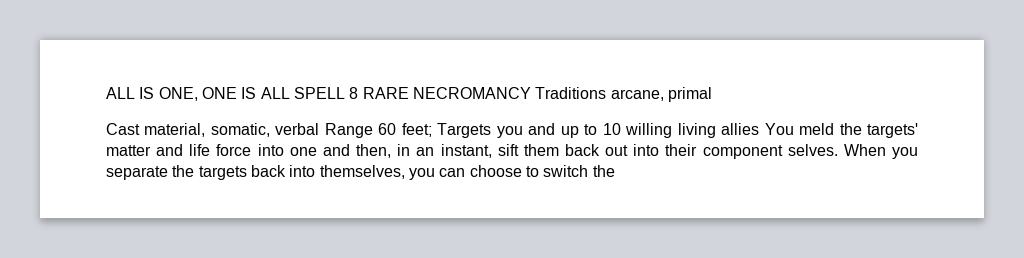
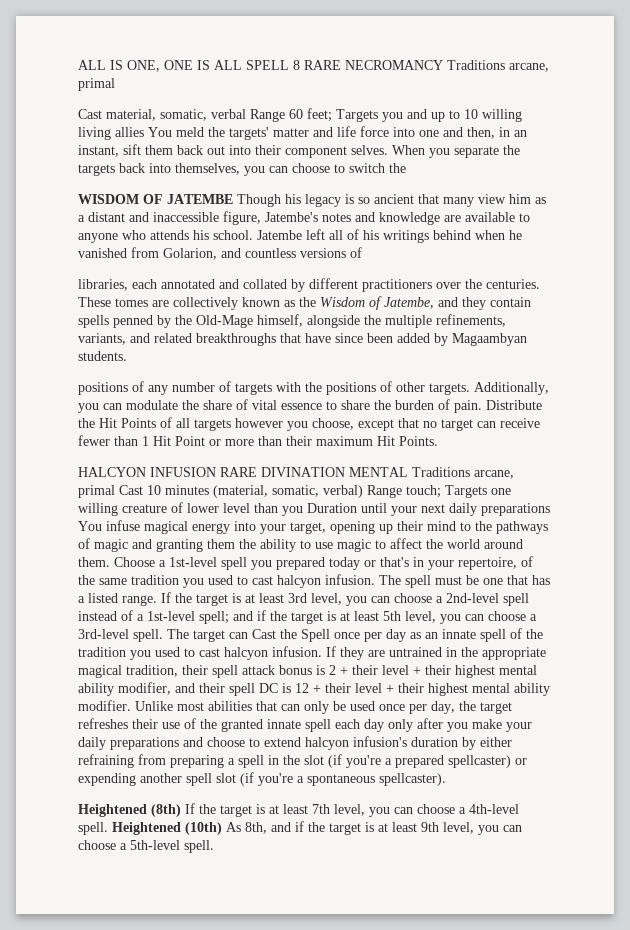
(615, 171) none -> [78,194,546,207] [78,211,530,225] [78,229,522,243] [78,247,362,260] [78,278,540,292] [78,296,531,310] [78,314,506,328] [78,333,527,346] [78,351,127,361] [78,381,549,395] [78,399,542,413] [78,417,540,431] [78,435,438,446] [78,467,514,479] [78,485,511,498] [78,502,550,516] [78,520,548,534] [78,538,523,552] [78,556,533,570] [78,574,550,588] [78,592,529,606] [78,610,537,624] [78,628,543,642] [78,646,546,660] [78,665,537,678] [78,682,550,696] [78,700,512,714] [78,718,532,732] [78,736,512,750] [78,754,527,768] [78,772,446,786] [78,803,519,817] [78,821,522,835] [78,840,214,853] // WISDOM OF JATEMBE Though his legacy is so ancient that many view him as a distant and inaccessible figure, Jatembe's notes and knowledge are available to anyone who attends his school. Jatembe left all of his writings behind when he vanished from Golarion, and countless versions of // libraries, each annotated and collated by different practitioners over the centuries. These tomes are collectively known as the Wisdom of Jatembe, and they contain spells penned by the Old-Mage himself, alongside the multiple refinements, variants, and related breakthroughs that have since been added by Magaambyan students. // positions of any number of targets with the positions of other targets. Additionally, you can modulate the share of vital essence to share the burden of pain. Distribute the Hit Points of all targets however you choose, except that no target can receive fewer than 1 Hit Point or more than their maximum Hit Points. // HALCYON INFUSION RARE DIVINATION MENTAL Traditions arcane, primal Cast 10 minutes (material, somatic, verbal) Range touch; Targets one willing creature of lower level than you Duration until your next daily preparations You infuse magical energy into your target, opening up their mind to the pathways of magic and granting them the ability to use magic to affect the world around them. Choose a 1st-level spell you prepared today or that's in your repertoire, of the same tradition you used to cast halcyon infusion. The spell must be one that has a listed range. If the target is at least 3rd level, you can choose a 2nd-level spell instead of a 1st-level spell; and if the target is at least 5th level, you can choose a 3rd-level spell. The target can Cast the Spell once per day as an innate spell of the tradition you used to cast halcyon infusion. If they are untrained in the appropriate magical tradition, their spell attack bonus is 2 + their level + their highest mental ability modifier, and their spell DC is 12 + their level + their highest mental ability modifier. Unlike most abilities that can only be used once per day, the target refreshes their use of the granted innate spell each day only after you make your daily preparations and choose to extend halcyon infusion's duration by either refraining from preparing a spell in the slot (if you're a prepared spellcaster) or expending another spell slot (if you're a spontaneous spellcaster). // Heightened (8th) If the target is at least 7th level, you can choose a 4th-level spell. Heightened (10th) As 8th, and if the target is at least 9th level, you can choose a 5th-level spell.

